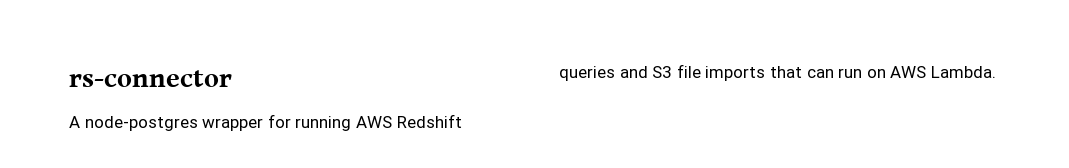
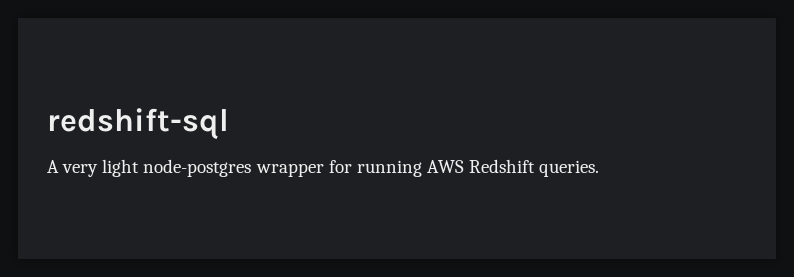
[69,70,232,87] rs-connector -> [47,108,229,140] redshift-sql
(80, 122) none -> [62,159,140,177] very light
[559,64,996,81] queries and S3 file imports that can run on AWS Lambda. -> [539,160,600,177] queries.

